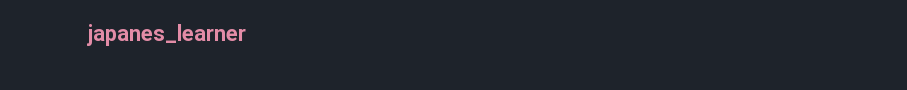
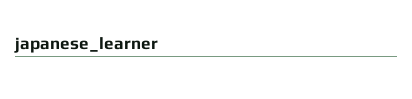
[87,24,246,46] japanes_learner -> [14,37,158,53] japanese_learner

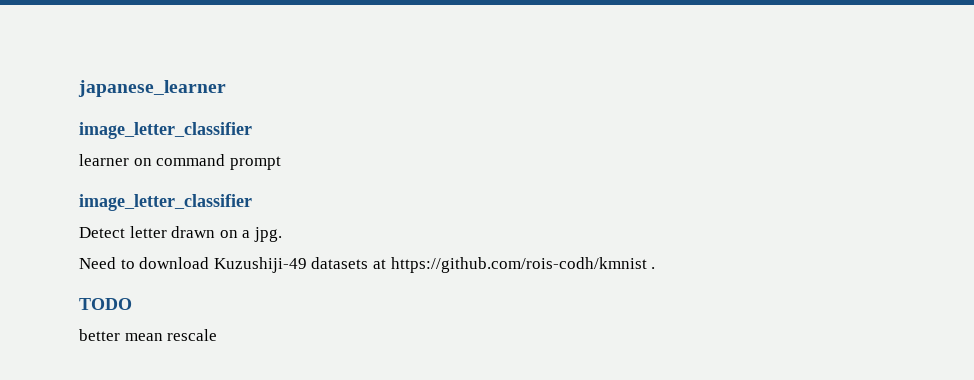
(158, 45) none -> [79,122,252,139] [79,154,281,170] [79,194,252,211] [79,226,282,242] [79,257,656,273] [79,298,132,310] [79,329,218,341] // image_letter_classifier // learner on command prompt // image_letter_classifier // Detect letter drawn on a jpg. // Need to download Kuzushiji-49 datasets at https://github.com/rois-codh/kmnist . // TODO // better mean rescale

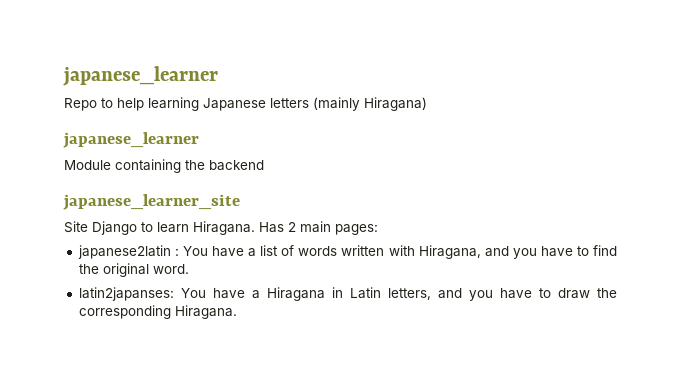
[78,80,226,97] [79,122,252,139] [79,154,281,170] [79,194,252,211] [79,226,282,242] [79,257,656,273] [79,298,132,310] [79,329,218,341] japanese_learner // image_letter_classifier // learner on command prompt // image_letter_classifier // Detect letter drawn on a jpg. // Need to download Kuzushiji-49 datasets at https://github.com/rois-codh/kmnist . // TODO // better mean rescale -> [63,66,218,86] [64,97,427,111] [63,132,199,148] [64,159,264,173] [63,194,240,210] [64,221,378,235] [77,245,617,259] [78,263,189,277] [78,287,617,301] [78,305,237,319] japanese_learner // Repo to help learning Japanese letters (mainly Hiragana) // japanese_learner // Module containing the backend // japanese_learner_site // Site Django to learn Hiragana. Has 2 main pages: // japanese2latin : You have a list of words written with Hiragana, and you have to find the original word. // latin2japanses: You have a Hiragana in Latin letters, and you have to draw the corresponding Hiragana.

